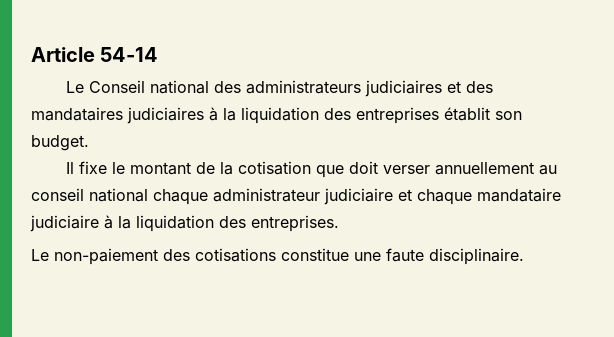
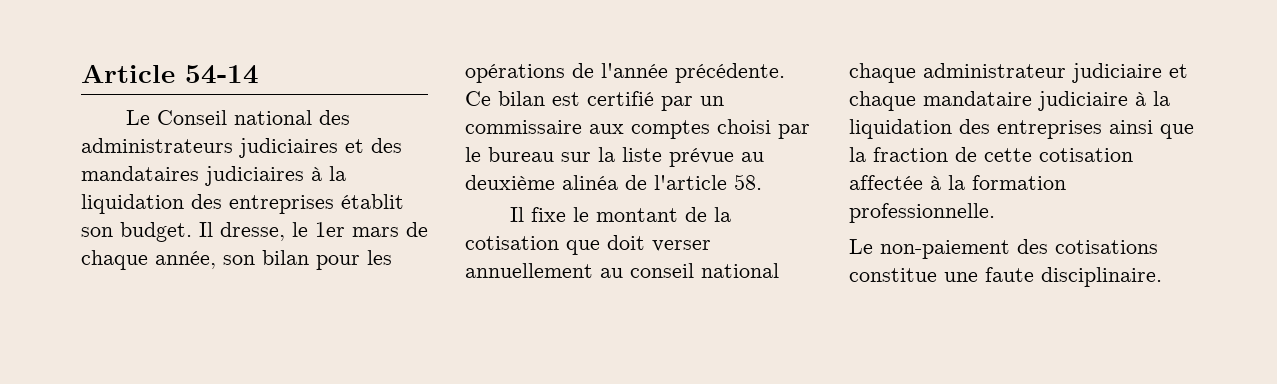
(89, 143) none -> [199,222,428,241] [81,250,392,270] [465,63,785,83] [465,91,724,111] [465,119,810,139] [465,147,764,167] [465,174,762,190] Il dresse, le 1er mars de chaque année, son bilan pour les opérations de l'année précédente. Ce bilan est certifié par un commissaire aux comptes choisi par le bureau sur la liste prévue au deuxième alinéa de l'article 58.
[251,215,339,232] entreprises. -> [997,120,1194,139] [849,147,1133,162] [849,175,1066,190] [849,203,995,223] entreprises ainsi que la fraction de cette cotisation affectée à la formation professionnelle.

